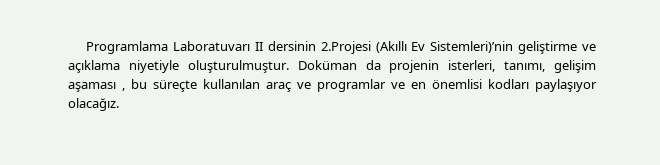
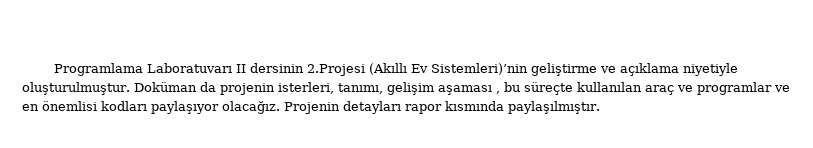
(119, 104) none -> [284,101,600,114] Projenin detayları rapor kısmında paylaşılmıştır.

